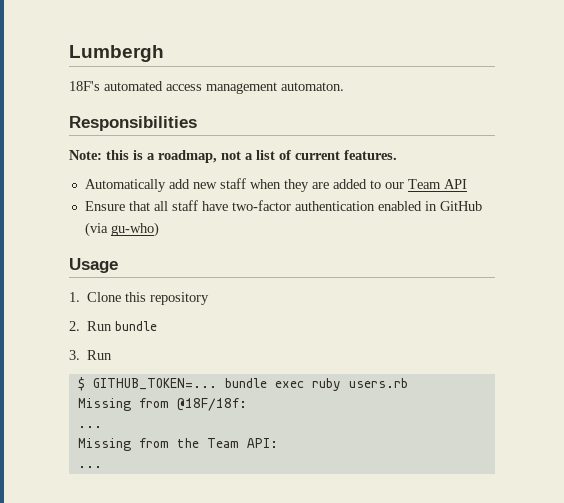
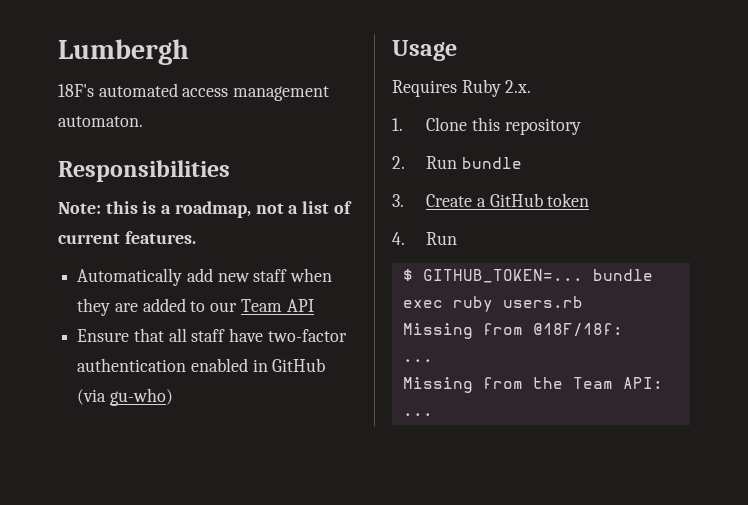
(118, 265) none -> [392,79,532,97] // Requires Ruby 2.x.
(80, 355) none -> [426,193,590,207] [392,232,405,245] Create a GitHub token // 4.

